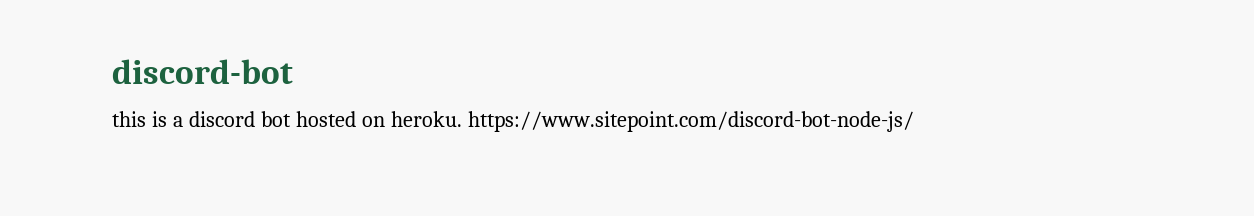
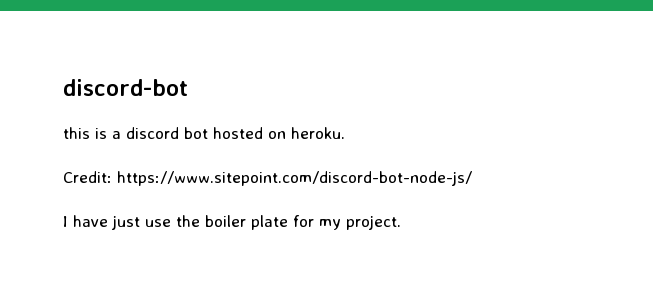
(462, 119) none -> [63,171,112,183] // Credit:
(914, 121) none -> [63,215,401,230] // I have just use the boiler plate for my project.

